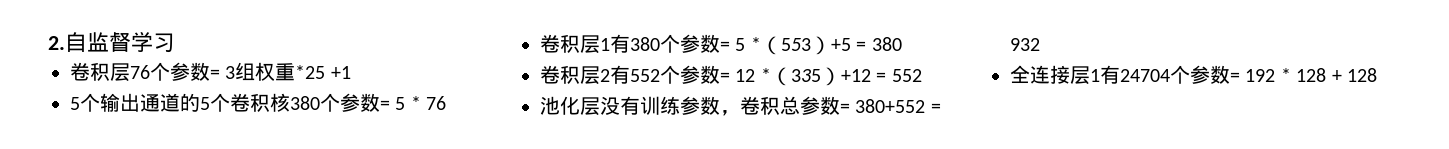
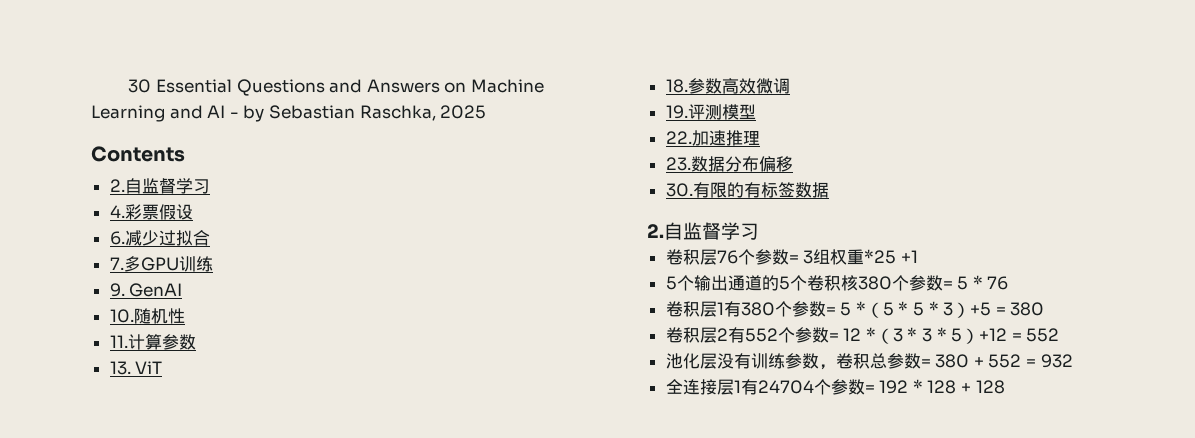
(48, 43) none -> [128,79,544,96] [91,105,487,122] [91,146,185,162] [109,178,210,194] [109,204,193,220] [109,230,210,246] [109,256,213,272] [109,283,183,297] [109,308,185,324] [109,334,196,350] [109,361,163,375] [665,78,790,94] [665,104,756,120] [665,130,760,146] [665,156,793,172] [665,182,829,198] 30 Essential Questions and Answers on Machine Learning and AI - by Sebastian Raschka, 2025 // Contents // 2.自监督学习 // 4.彩票假设 // 6.减少过拟合 // 7.多GPU训练 // 9. GenAI // 10.随机性 // 11.计算参数 // 13. ViT // 18.参数高效微调 // 19.评测模型 // 22.加速推理 // 23.数据分布偏移 // 30.有限的有标签数据 //
[780,38,811,51] 553 -> [882,301,954,316] 5 * 5 * 3
[790,69,821,82] 335 -> [892,327,963,342] 3 * 3 * 5
[855,99,926,113] 380+552 -> [935,354,1022,368] 380 + 552

